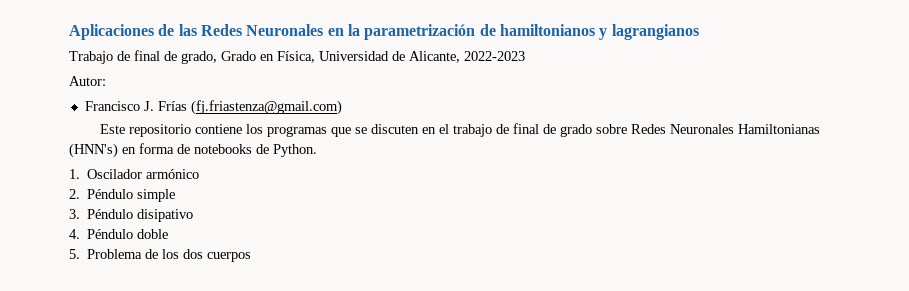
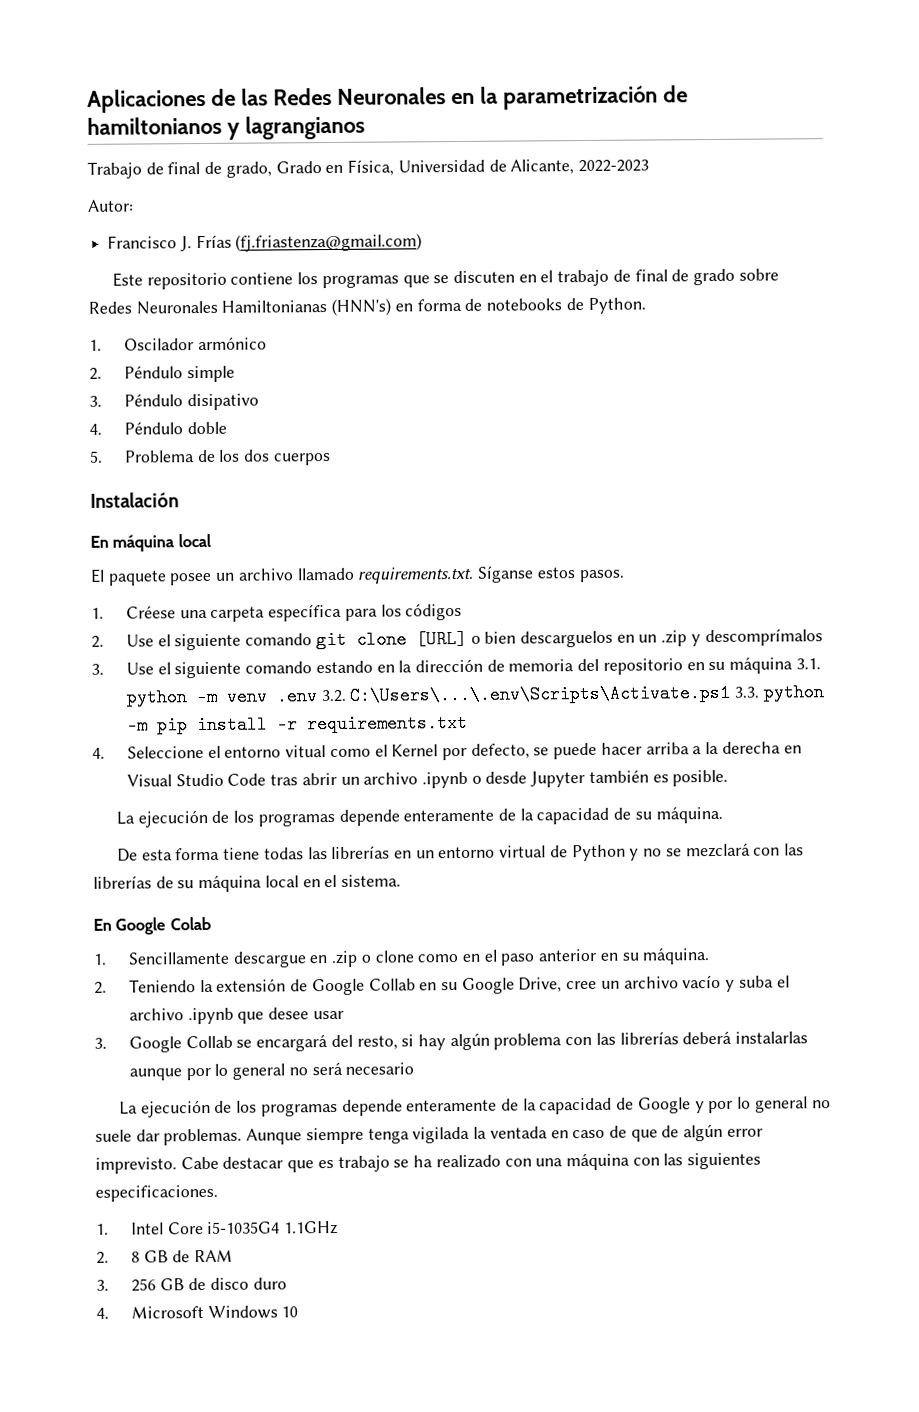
(252, 257) none -> [90,492,179,508] [90,533,211,552] [90,565,625,586] [91,602,463,622] [91,628,823,651] [91,656,821,679] [125,683,824,707] [126,713,468,735] [92,741,802,761] [126,769,729,789] [115,805,723,828] [116,842,804,862] [93,874,402,893] [93,916,211,935] [93,947,711,968] [94,974,790,996] [128,1007,344,1025] [94,1030,809,1053] [128,1061,415,1081] [118,1096,831,1118] [95,1123,763,1146] [95,1152,762,1174] [95,1184,218,1202] [96,1220,339,1235] [96,1249,234,1264] [96,1277,287,1292] [96,1305,299,1319] // Instalación // En máquina local // El paquete posee un archivo llamado requirements.txt. Síganse estos pasos. // 1. Créese una carpeta específica para los códigos // 2. Use el siguiente comando git clone [URL] o bien descarguelos en un .zip y descomprímalos // 3. Use el siguiente comando estando en la dirección de memoria del repositorio en su máquina 3.1. python -m venv .env 3.2. C:\Users\...\.env\Scripts\Activate.ps1 3.3. python -m pip install -r requirements.txt // 4. Seleccione el entorno vitual como el Kernel por defecto, se puede hacer arriba a la derecha en Visual Studio Code tras abrir un archivo .ipynb o desde Jupyter también es posible. // La ejecución de los programas depende enteramente de la capacidad de su máquina. // De esta forma tiene todas las librerías en un entorno virtual de Python y no se mezclará con las librerías de su máquina local en el sistema. // En Google Colab // 1. Sencillamente descargue en .zip o clone como en el paso anterior en su máquina. // 2. Teniendo la extensión de Google Collab en su Google Drive, cree un archivo vacío y suba el archivo .ipynb que desee usar // 3. Google Collab se encargará del resto, si hay algún problema con las librerías deberá instalarlas aunque por lo general no será necesario // La ejecución de los programas depende enteramente de la capacidad de Google y por lo general no suele dar problemas. Aunque siempre tenga vigilada la ventada en caso de que de algún error imprevisto. Cabe destacar que es trabajo se ha realizado con una máquina con las siguientes especificaciones. // 1. Intel Core i5-1035G4 1.1GHz // 2. 8 GB de RAM // 3. 256 GB de disco duro // 4. Microsoft Windows 10

